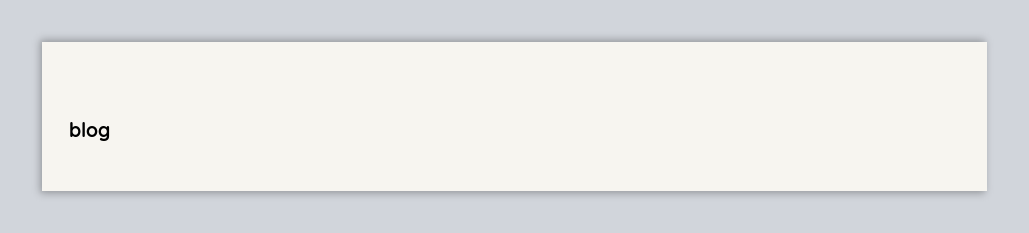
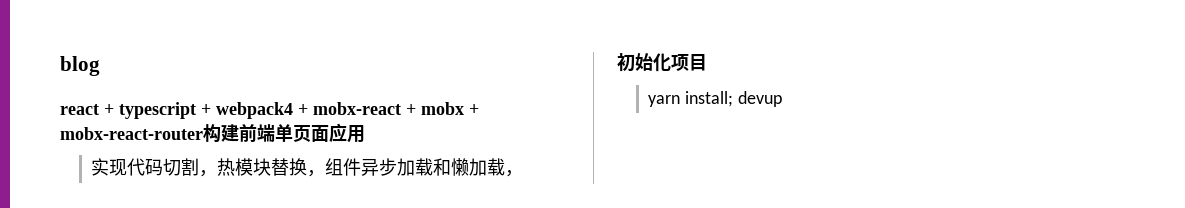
(110, 131) none -> [60,102,479,119] [60,123,365,143] [91,158,524,177] [617,53,707,72] [648,91,783,107] // react + typescript + webpack4 + mobx-react + mobx + mobx-react-router构建前端单页面应用 // 实现代码切割，热模块替换，组件异步加载和懒加载， // 初始化项目 // yarn install; devup

